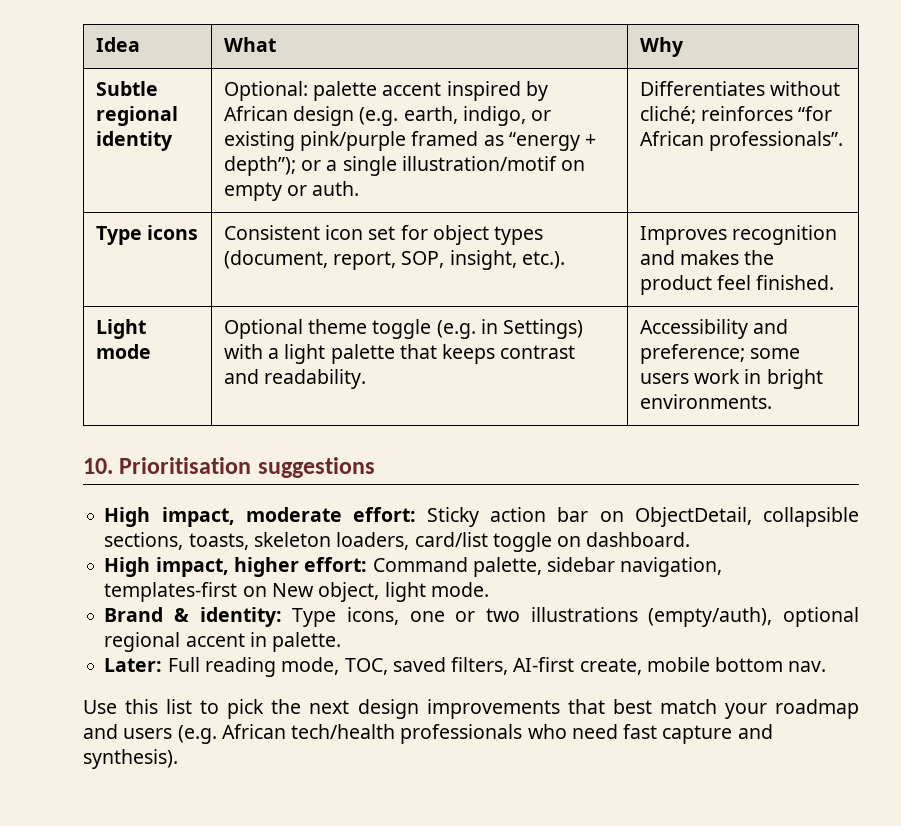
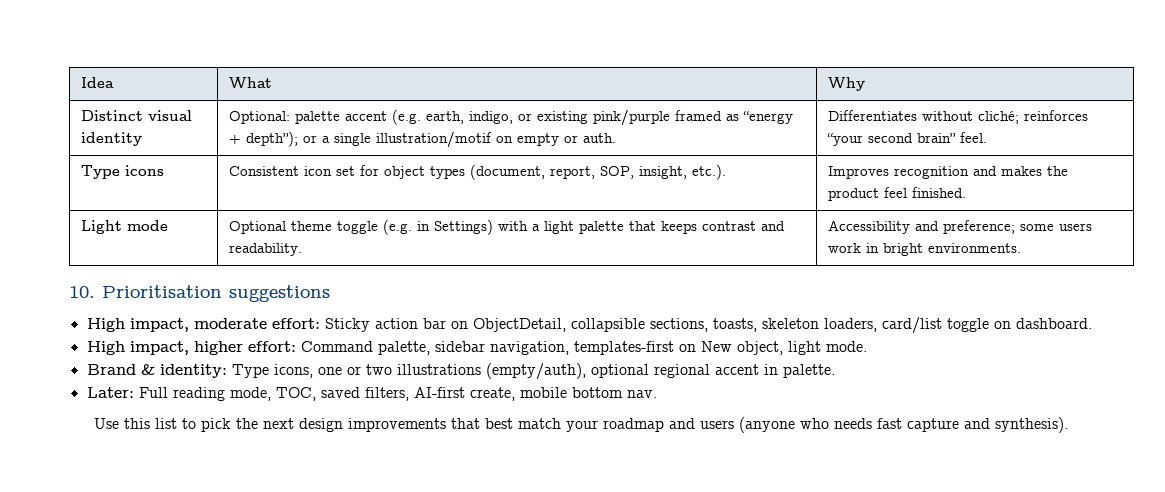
[95,81,158,96] [95,106,178,126] Subtle regional -> [81,110,193,121] Distinct visual
[446,81,548,101] [223,106,355,126] inspired by African design -> (388, 116) none
[798,106,833,121] [639,131,844,151] “for African professionals”. -> [827,132,988,146] “your second brain” feel.
[177,724,618,744] (e.g. African tech/health professionals who need -> [739,417,873,433] (anyone who needs

